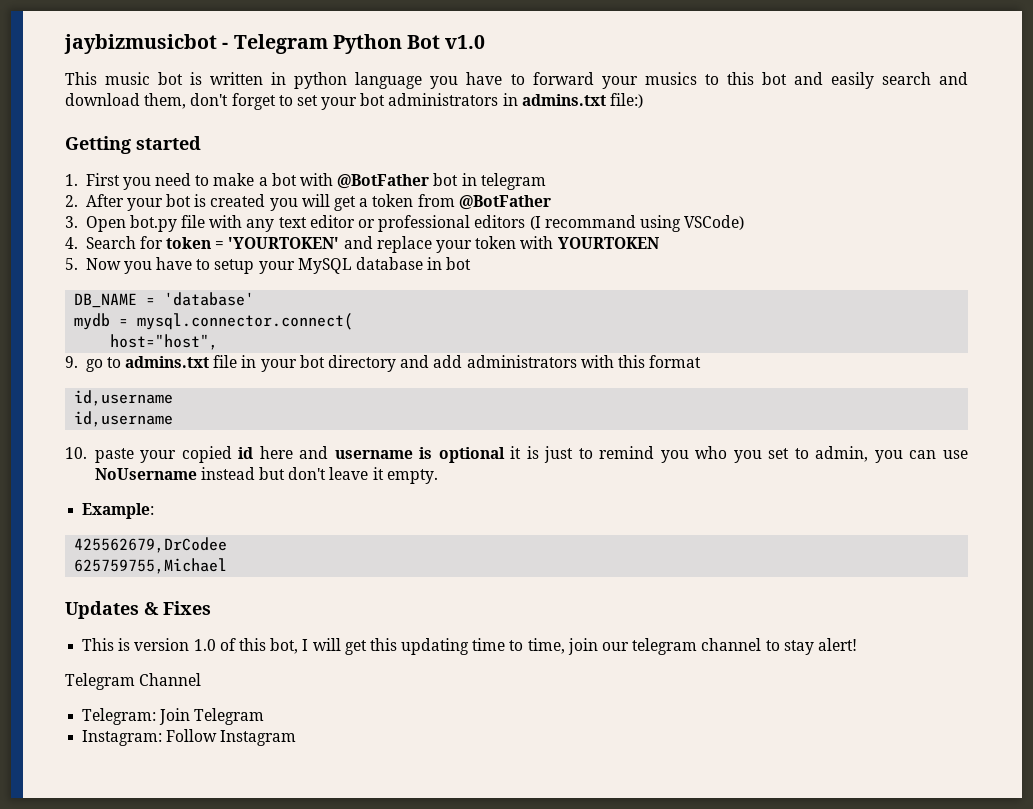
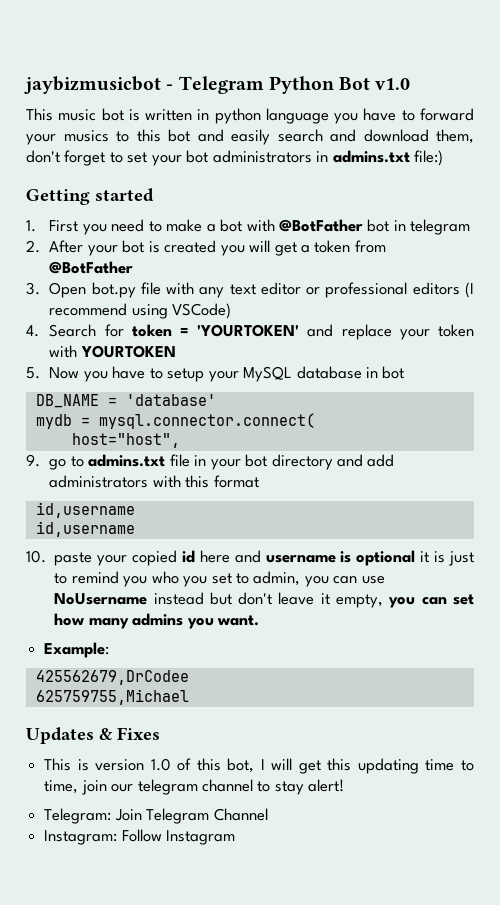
[544,215,636,228] recommand -> [49,303,128,316] recommend
[386,469,438,484] empty. -> [336,594,474,608] [54,613,260,629] empty, you can set how many admins you want.
[65,673,202,690] // Telegram Channel -> (345, 785) none
(265, 716) none -> [213,808,268,821] Channel

